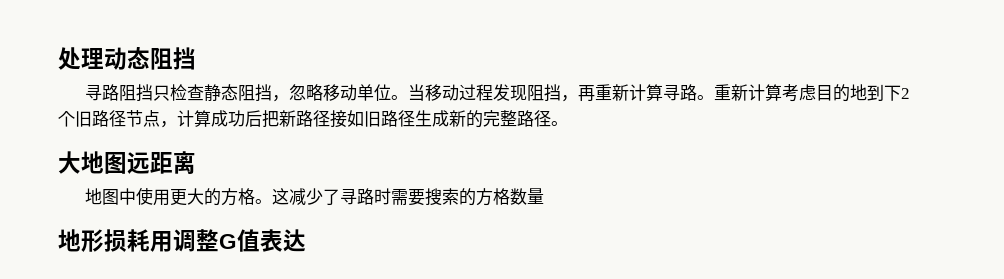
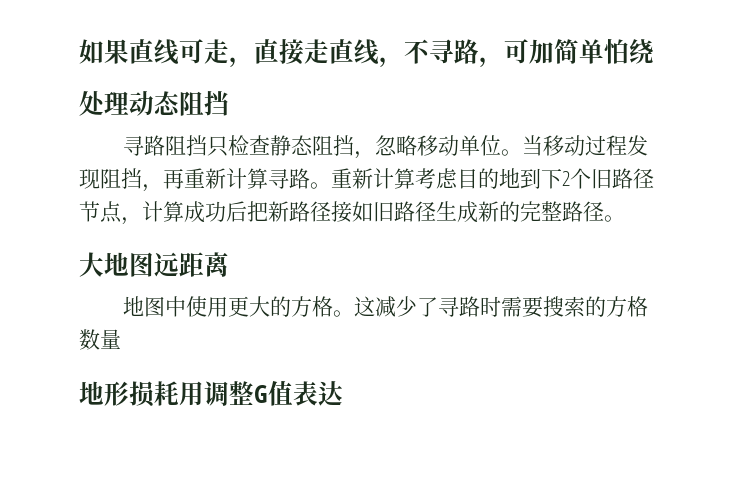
(58, 58) none -> [79,39,654,67] 如果直线可走，直接走直线，不寻路，可加简单怕绕 //

